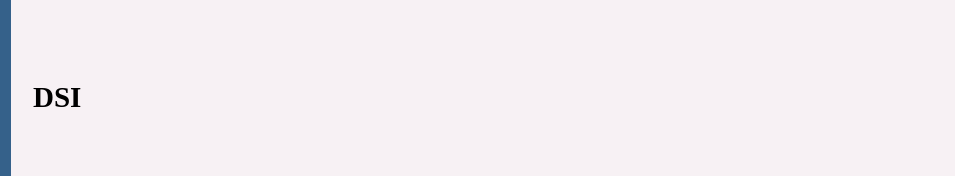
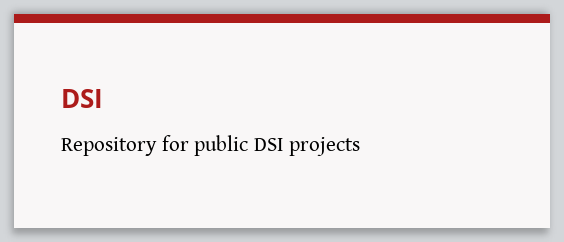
[33,88,81,107] DSI -> [61,89,103,108] [61,135,360,156] DSI // Repository for public DSI projects

